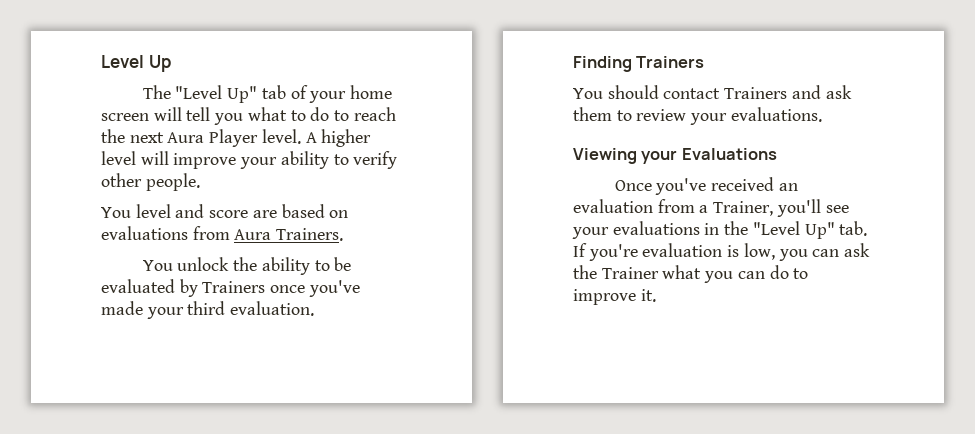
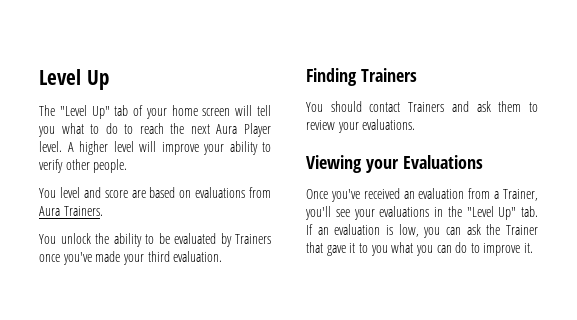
[588,244,638,261] you're -> [317,227,329,235] an
(659, 273) none -> [306,242,388,256] that gave it to you

